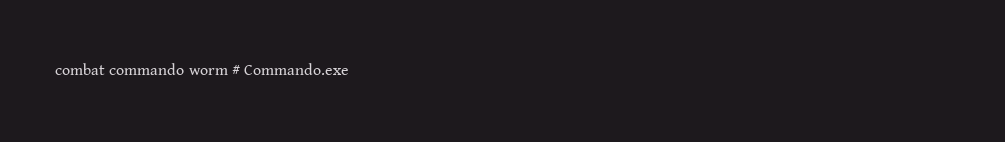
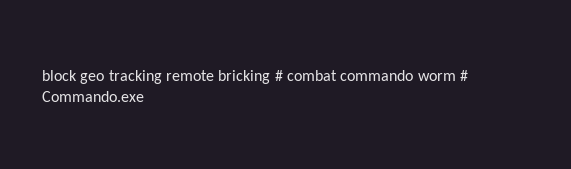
(55, 69) none -> [42,70,283,84] block geo tracking remote bricking #

